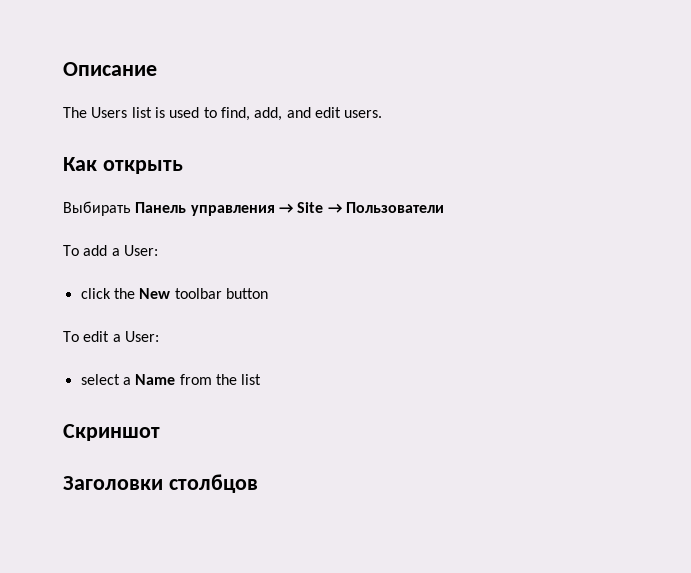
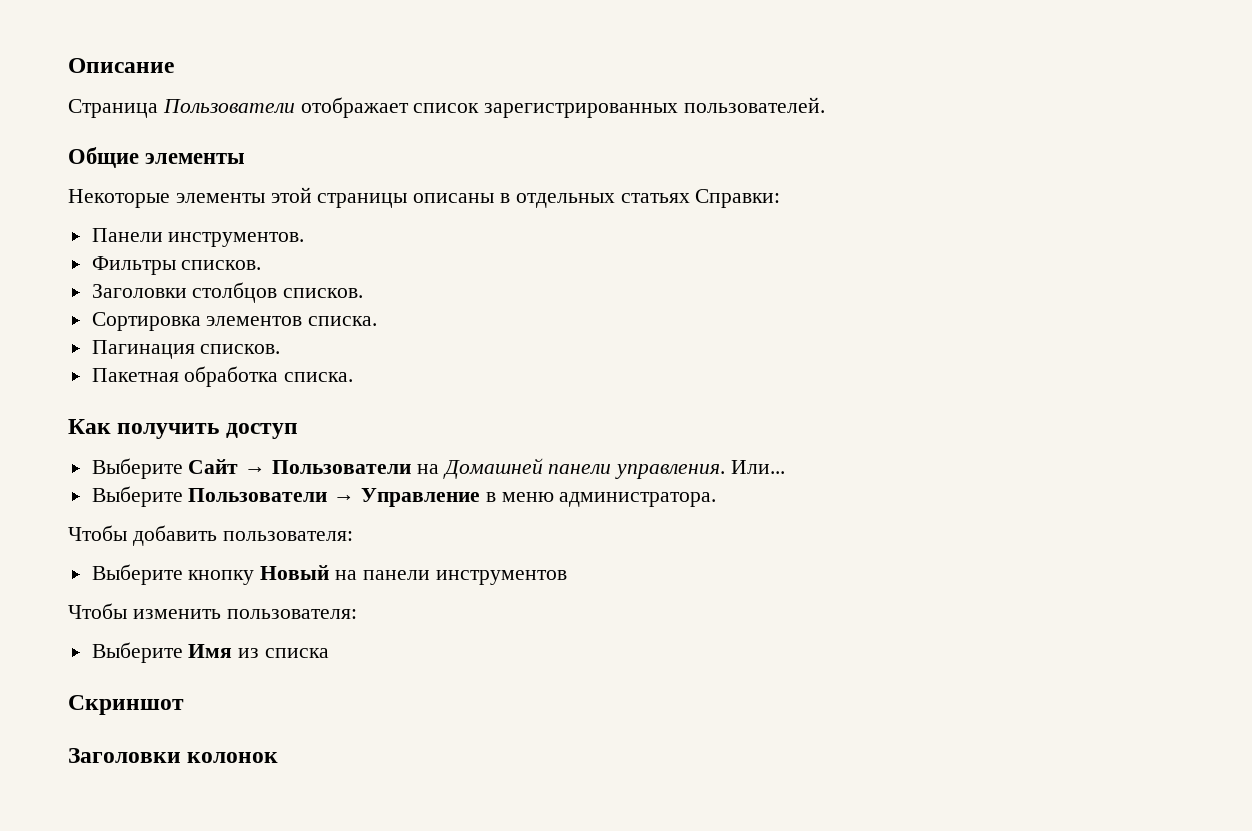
[63,107,383,121] [63,157,183,174] [63,201,444,216] [63,245,158,256] [80,288,268,299] [63,331,159,342] [80,374,262,385] The Users list is used to find, add, and edit users. // Как открыть // Выбирать Панель управления → Site → Пользователи // To add a User: // click the New toolbar button // To edit a User: // select a Name from the list -> [68,97,826,118] [68,147,246,168] [68,187,781,208] [91,228,305,247] [91,256,262,275] [91,282,364,303] [91,312,378,331] [91,340,281,359] [91,366,354,387] [68,419,298,439] [91,458,786,479] [91,486,717,507] [68,525,353,546] [91,564,567,585] [68,603,357,619] [91,642,330,663] Страница Пользователи отображает список зарегистрированных пользователей. // Общие элементы // Некоторые элементы этой страницы описаны в отдельных статьях Справки: // Панели инструментов. // Фильтры списков. // Заголовки столбцов списков. // Сортировка элементов списка. // Пагинация списков. // Пакетная обработка списка. // Как получить доступ // Выберите Сайт → Пользователи на Домашней панели управления. Или... // Выберите Пользователи → Управление в меню администратора. // Чтобы добавить пользователя: // Выберите кнопку Новый на панели инструментов // Чтобы изменить пользователя: // Выберите Имя из списка
[168,474,258,493] столбцов -> [187,752,279,763] колонок

